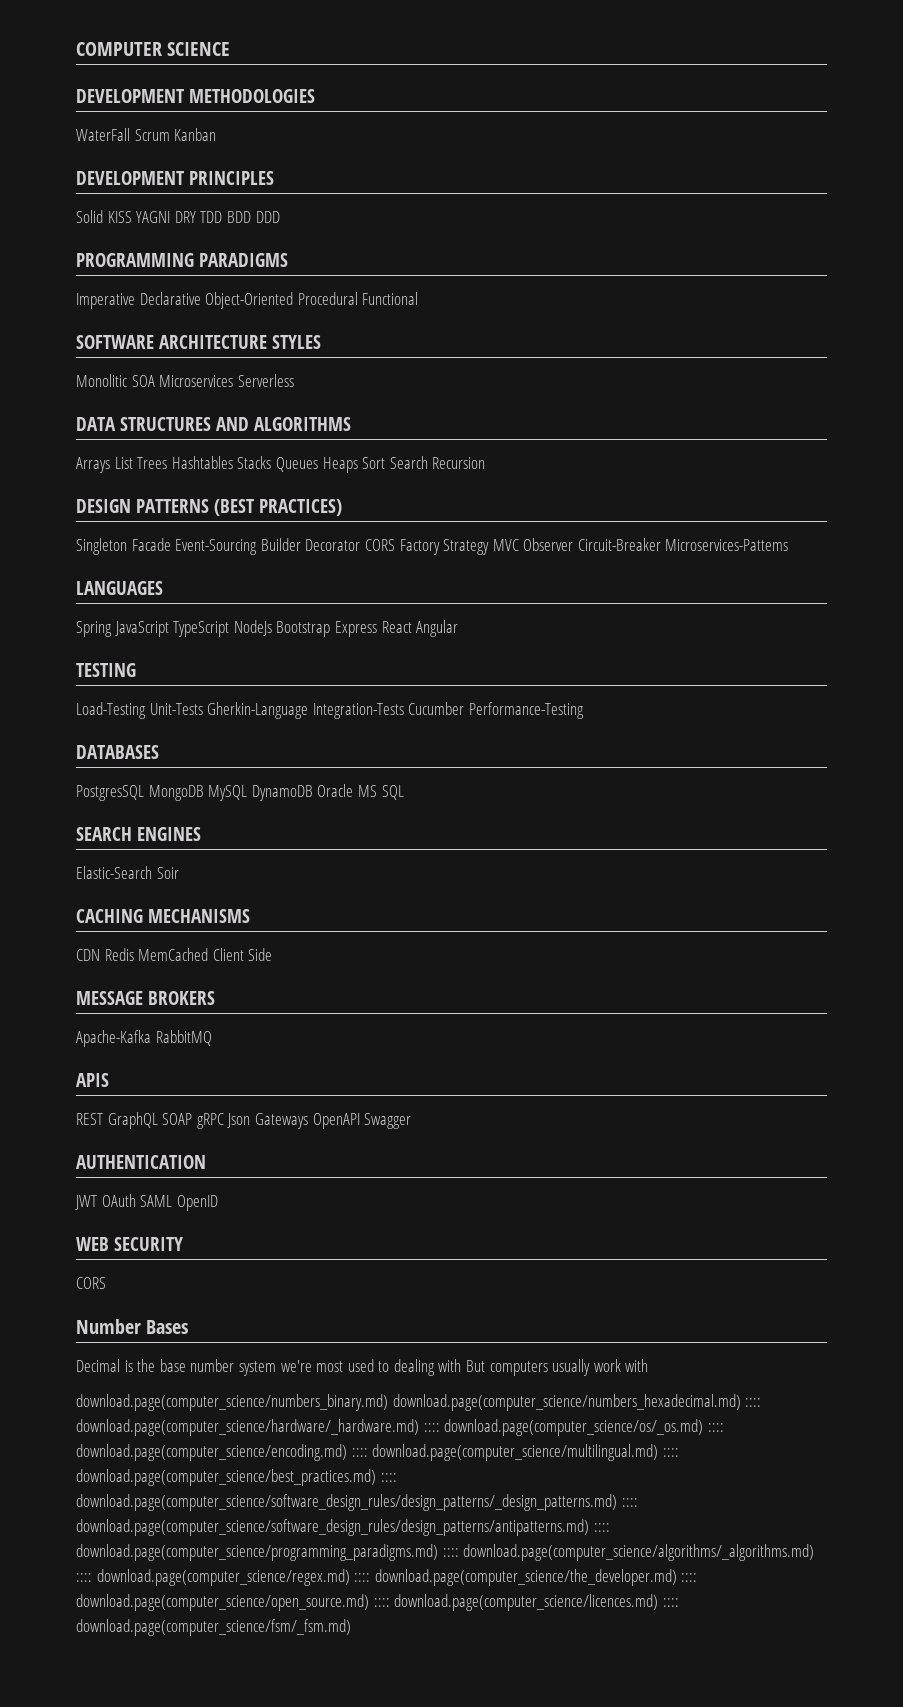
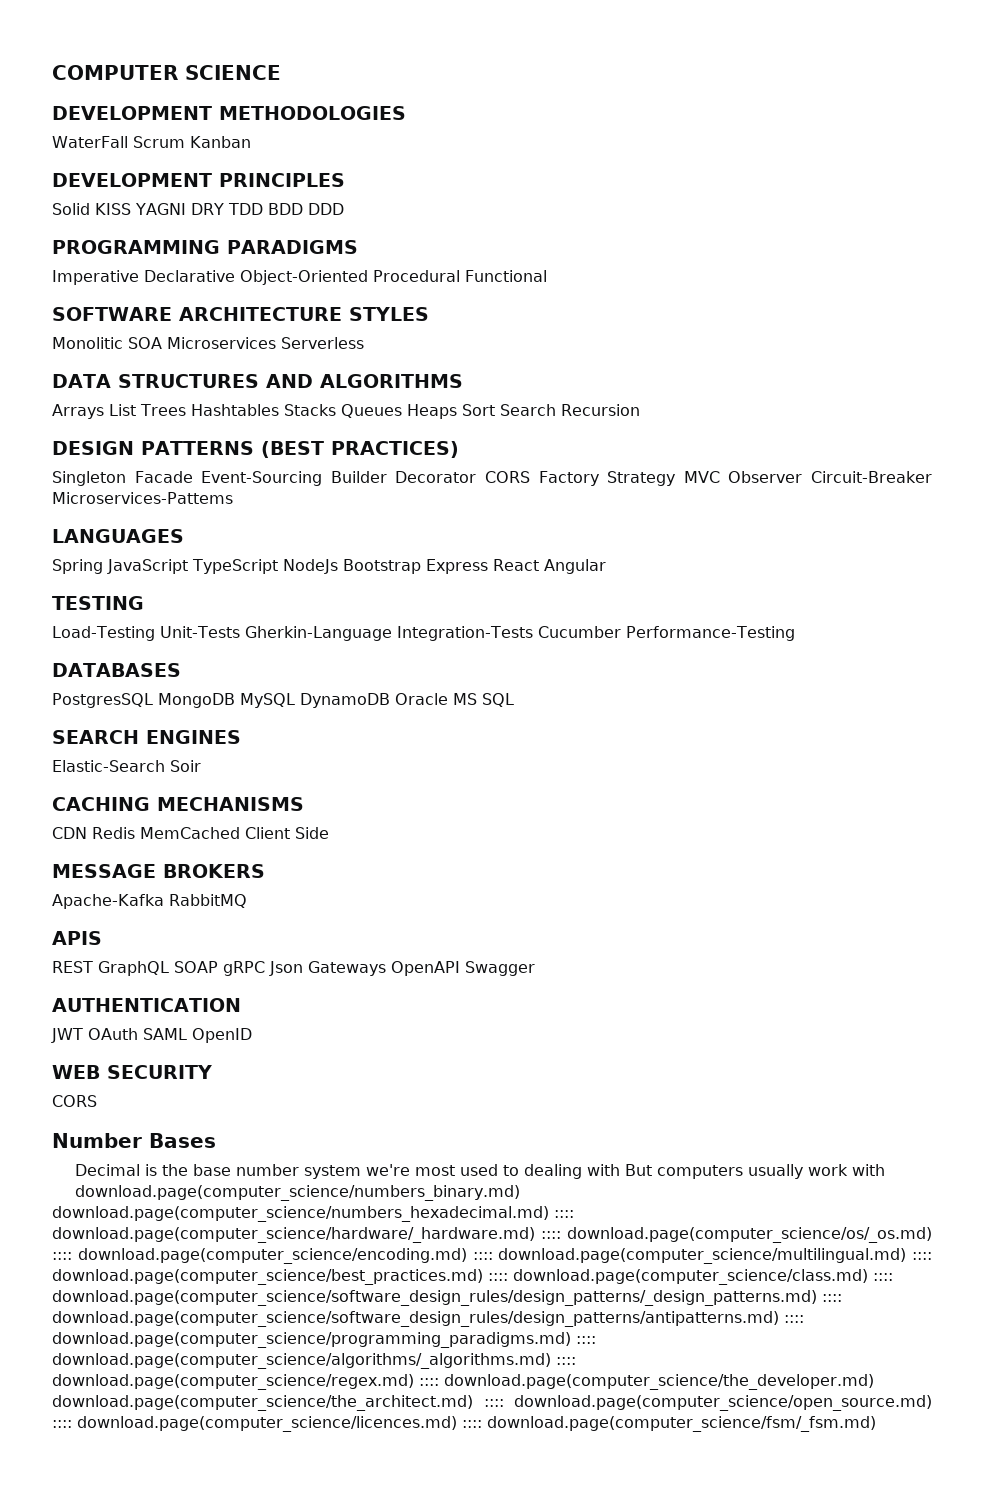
(397, 1477) none -> [513,1269,893,1285] download.page(computer_science/class.md) ::::
(677, 1577) none -> [52,1395,473,1411] download.page(computer_science/the_architect.md)

